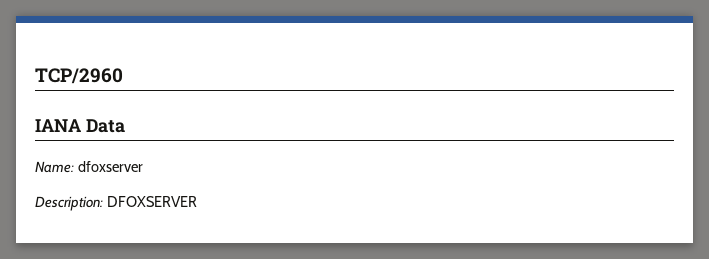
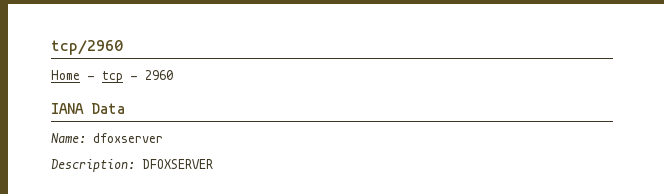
[35,68,123,84] TCP/2960 -> [51,40,123,55] [51,70,173,83] tcp/2960 // Home - tcp - 2960

